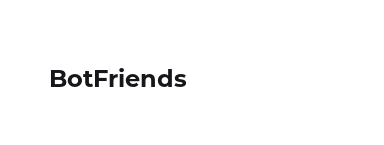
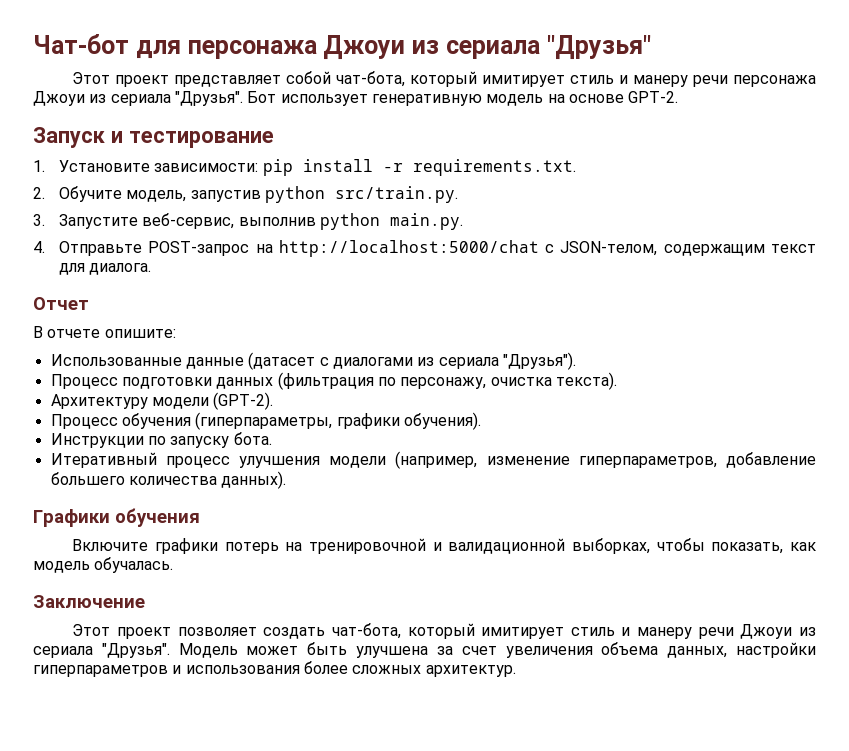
[49,68,187,87] BotFriends -> [33,34,651,60] [72,71,816,87] [33,91,679,106] [33,127,274,148] [33,159,576,176] [33,186,459,203] [33,213,464,230] [33,240,817,257] [59,263,152,275] [33,297,89,310] [33,326,176,338] [50,352,576,370] [50,372,617,390] [50,392,274,410] [50,412,481,430] [50,432,272,448] [50,451,816,469] [50,471,287,489] [33,508,200,527] [72,538,816,554] [33,557,174,573] [33,595,145,608] [72,623,816,639] [33,642,817,658] [33,661,516,677] Чат-бот для персонажа Джоуи из сериала "Друзья" // Этот проект представляет собой чат-бота, который имитирует стиль и манеру речи персонажа Джоуи из сериала "Друзья". Бот использует генеративную модель на основе GPT-2. // Запуск и тестирование // 1. Установите зависимости: pip install -r requirements.txt. // 2. Обучите модель, запустив python src/train.py. // 3. Запустите веб-сервис, выполнив python main.py. // 4. Отправьте POST-запрос на http://localhost:5000/chat с JSON-телом, содержащим текст для диалога. // Отчет // В отчете опишите: // Использованные данные (датасет с диалогами из сериала "Друзья"). // Процесс подготовки данных (фильтрация по персонажу, очистка текста). // Архитектуру модели (GPT-2). // Процесс обучения (гиперпараметры, графики обучения). // Инструкции по запуску бота. // Итеративный процесс улучшения модели (например, изменение гиперпараметров, добавление большего количества данных). // Графики обучения // Включите графики потерь на тренировочной и валидационной выборках, чтобы показать, как модель обучалась. // Заключение // Этот проект позволяет создать чат-бота, который имитирует стиль и манеру речи Джоуи из сериала "Друзья". Модель может быть улучшена за счет увеличения объема данных, настройки гиперпараметров и использования более сложных архитектур.

